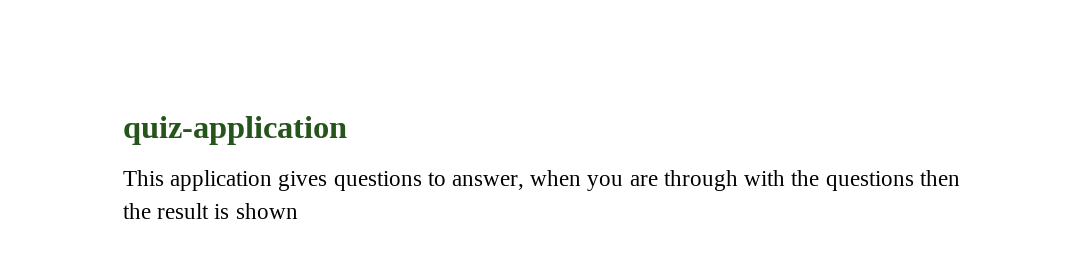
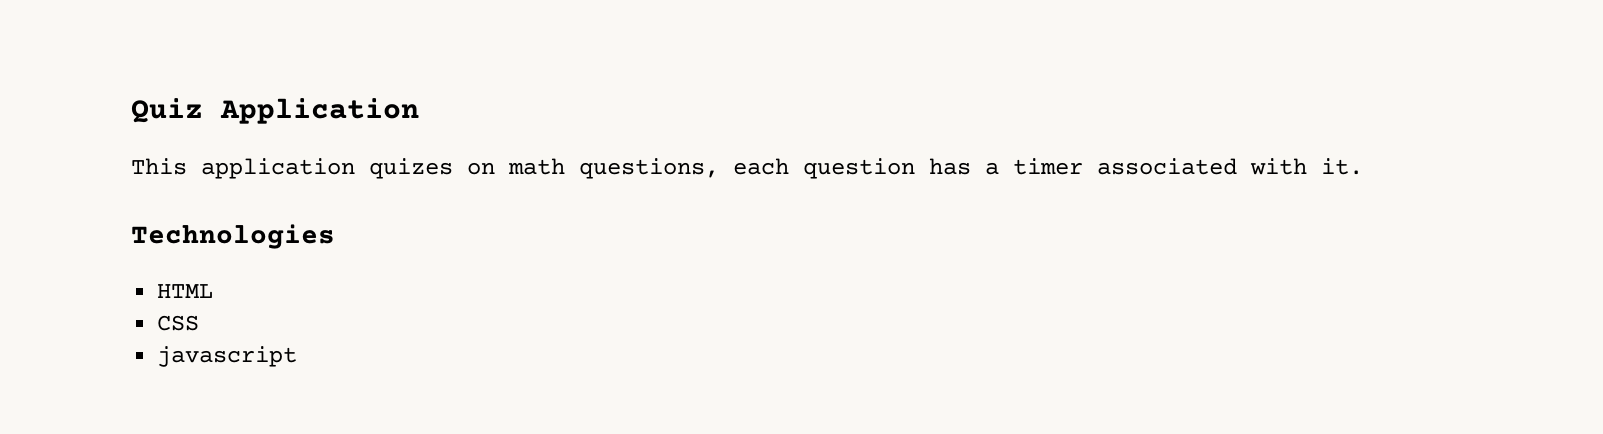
[123,116,347,145] quiz-application -> [131,98,419,124] Quiz Application
[278,170,960,191] [123,203,298,219] gives questions to answer, when you are through with the questions then the result is shown -> [369,158,1363,179] [131,224,335,249] [157,284,214,298] [157,315,200,331] [157,346,298,367] quizes on math questions, each question has a timer associated with it. // Technologies // HTML // CSS // javascript

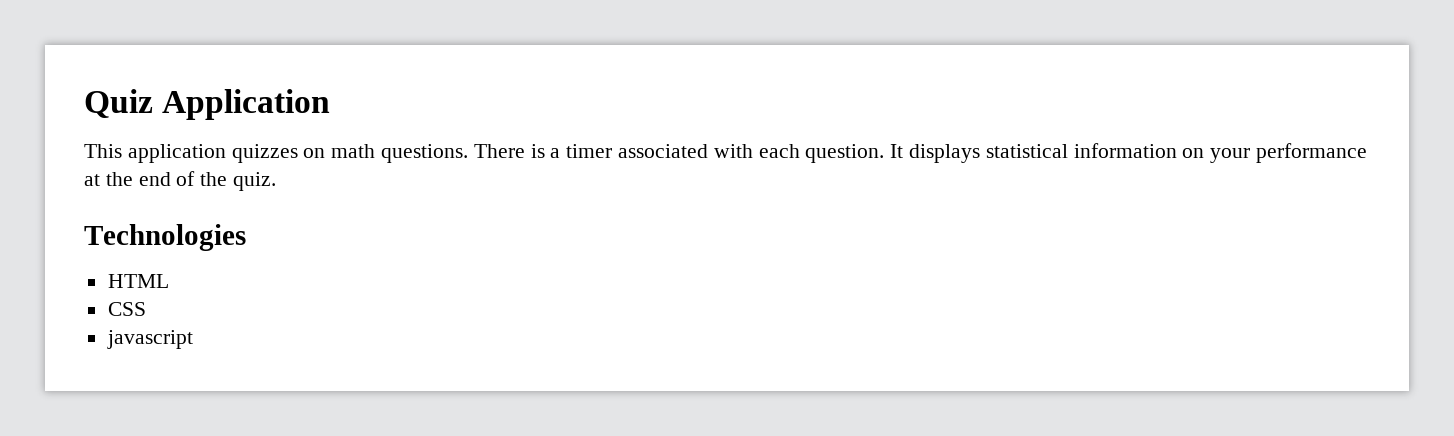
[369,158,453,179] quizes -> [231,144,298,163] quizzes
[579,158,1363,179] questions, each question has a timer associated with it. -> [381,143,1368,163] [84,171,277,191] questions. There is a timer associated with each question. It displays statistical information on your performance at the end of the quiz.

